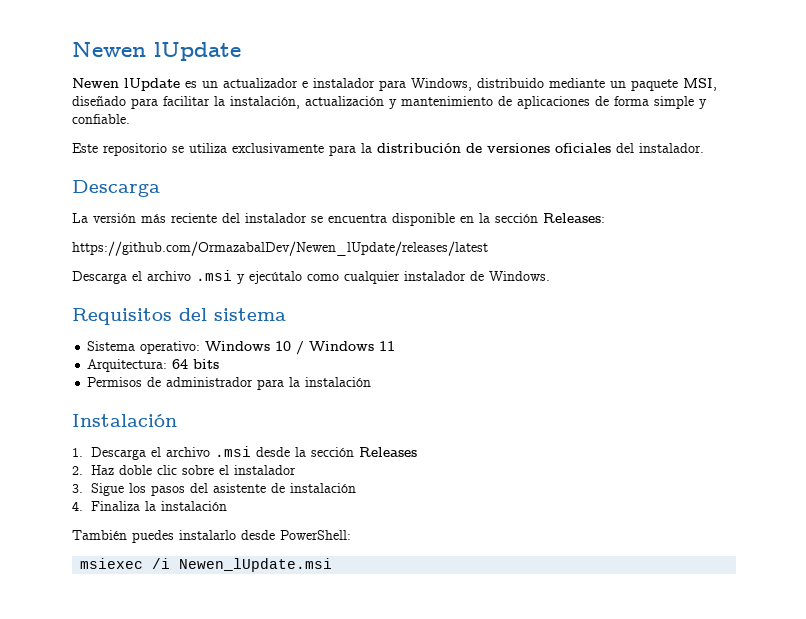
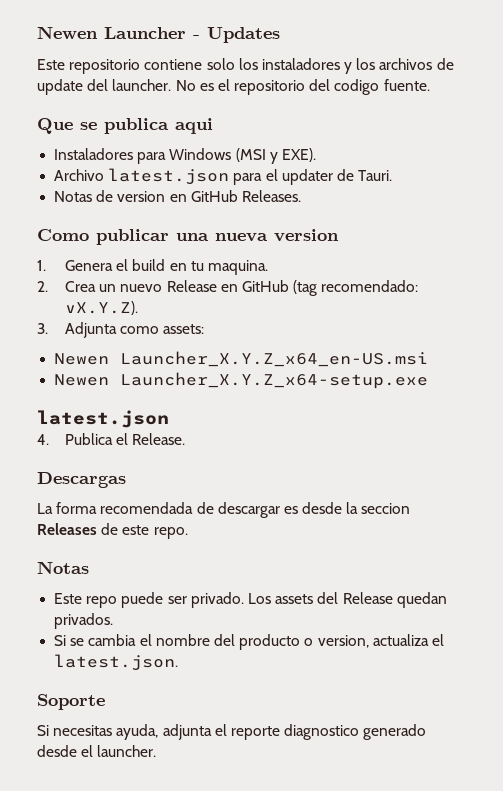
[72,42,241,61] [72,78,717,91] [72,95,707,109] [72,114,130,124] [72,143,704,156] [72,180,160,197] [72,213,605,226] [72,241,488,256] [72,270,550,284] [72,308,286,325] [87,341,396,355] [87,359,220,372] [87,377,372,390] [72,414,177,427] [72,446,252,460] Newen lUpdate // Newen lUpdate es un actualizador e instalador para Windows, distribuido mediante un paquete MSI, diseñado para facilitar la instalación, actualización y mantenimiento de aplicaciones de forma simple y confiable. // Este repositorio se utiliza exclusivamente para la distribución de versiones oficiales del instalador. // Descarga // La versión más reciente del instalador se encuentra disponible en la sección Releases: // https://github.com/OrmazabalDev/Newen_lUpdate/releases/latest // Descarga el archivo .msi y ejecútalo como cualquier instalador de Windows. // Requisitos del sistema // Sistema operativo: Windows 10 / Windows 11 // Arquitectura: 64 bits // Permisos de administrador para la instalación // Instalación // 1. Descarga el archivo .msi -> [37,26,280,43] [37,58,454,74] [37,79,430,95] [37,118,213,134] [54,148,316,164] [54,168,393,185] [54,190,301,202] [37,229,339,245] [37,259,268,275] [37,280,419,296] [65,301,139,315] [37,322,205,338] [54,351,429,367] [54,372,429,389] [37,410,169,428] [37,433,186,445] [37,472,126,488] [37,502,298,518] Newen Launcher - Updates // Este repositorio contiene solo los instaladores y los archivos de update del launcher. No es el repositorio del codigo fuente. // Que se publica aqui // Instaladores para Windows (MSI y EXE). // Archivo latest.json para el updater de Tauri. // Notas de version en GitHub Releases. // Como publicar una nueva version // 1. Genera el build en tu maquina. // 2. Crea un nuevo Release en GitHub (tag recomendado: vX.Y.Z). // 3. Adjunta como assets: // Newen Launcher_X.Y.Z_x64_en-US.msi // Newen Launcher_X.Y.Z_x64-setup.exe // latest.json // 4. Publica el Release. // Descargas // La forma recomendada de descargar es
[311,447,355,457] sección -> [361,503,411,514] seccion
[72,465,297,475] [72,483,357,496] [72,501,228,511] [72,530,351,543] [80,558,333,572] // 2. Haz doble clic sobre el instalador // 3. Sigue los pasos del asistente de instalación // 4. Finaliza la instalación // También puedes instalarlo desde PowerShell: // msiexec /i Newen_lUpdate.msi -> [101,523,188,539] [37,561,89,574] [54,592,447,608] [54,613,114,629] [54,634,444,650] [54,654,179,671] [37,694,105,710] [37,724,427,740] [37,745,157,757] de este repo. // Notas // Este repo puede ser privado. Los assets del Release quedan privados. // Si se cambia el nombre del producto o version, actualiza el latest.json. // Soporte // Si necesitas ayuda, adjunta el reporte diagnostico generado desde el launcher.

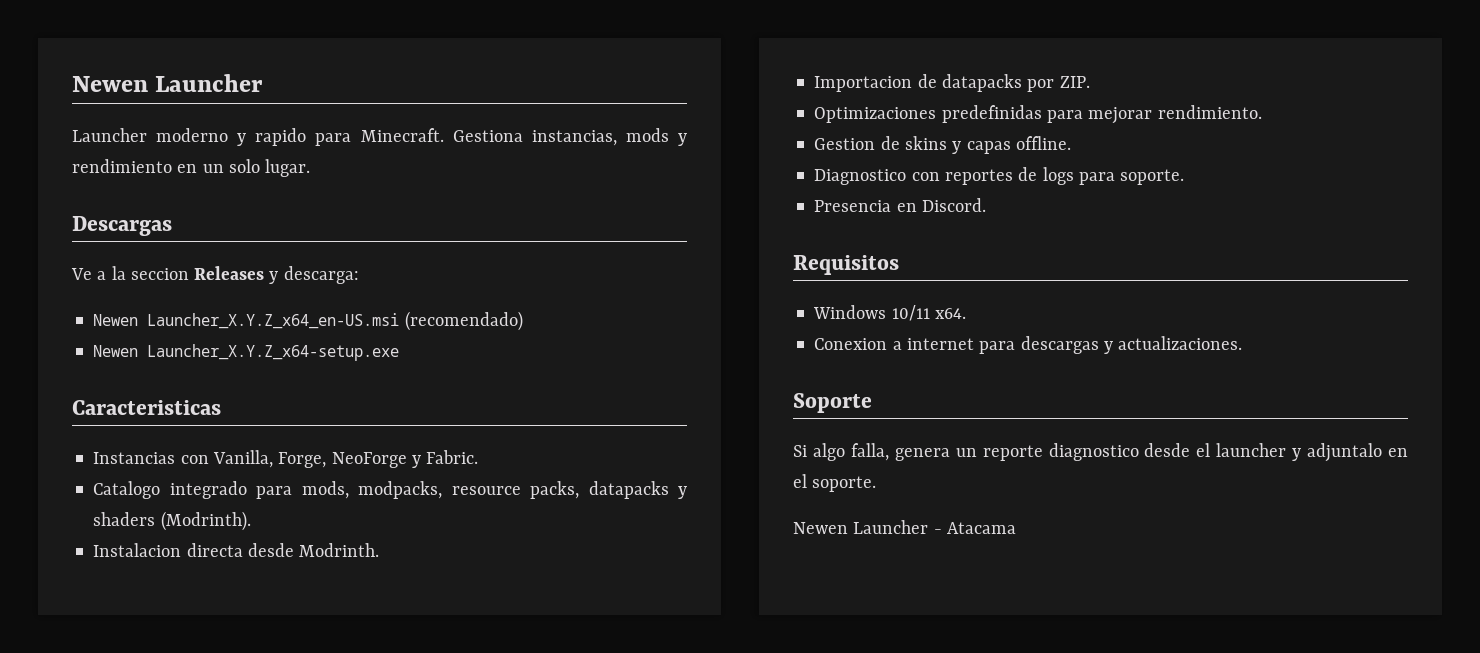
[37,26,280,43] [37,58,454,74] [37,79,430,95] [37,118,213,134] [54,148,316,164] [54,168,393,185] [54,190,301,202] [37,229,339,245] [37,259,268,275] [37,280,419,296] [65,301,139,315] [37,322,205,338] Newen Launcher - Updates // Este repositorio contiene solo los instaladores y los archivos de update del launcher. No es el repositorio del codigo fuente. // Que se publica aqui // Instaladores para Windows (MSI y EXE). // Archivo latest.json para el updater de Tauri. // Notas de version en GitHub Releases. // Como publicar una nueva version // 1. Genera el build en tu maquina. // 2. Crea un nuevo Release en GitHub (tag recomendado: vX.Y.Z). // 3. Adjunta como assets: -> [72,74,264,92] [72,128,687,146] [72,159,311,177] [72,216,172,236] [71,266,359,284] Newen Launcher // Launcher moderno y rapido para Minecraft. Gestiona instancias, mods y rendimiento en un solo lugar. // Descargas // Ve a la seccion Releases y descarga:
(429, 359) none -> [404,311,523,331] (recomendado)
[37,410,169,428] [37,433,186,445] [37,472,126,488] [37,502,411,518] [37,523,188,539] [37,561,89,574] [54,592,447,608] [54,613,114,629] [54,634,444,650] [54,654,179,671] [37,694,105,710] [37,724,227,740] latest.json // 4. Publica el Release. // Descargas // La forma recomendada de descargar es desde la seccion Releases de este repo. // Notas // Este repo puede ser privado. Los assets del Release quedan privados. // Si se cambia el nombre del producto o version, actualiza el latest.json. // Soporte // Si necesitas ayuda, adjunta el -> [72,400,221,415] [93,450,479,468] [93,481,688,499] [93,511,251,531] [93,543,380,557] [814,74,1090,92] [814,105,1262,124] [814,136,1071,154] [814,167,1185,185] [814,198,986,212] [793,255,899,275] [813,305,966,321] [814,336,1243,354] [793,393,872,413] [793,443,977,461] Caracteristicas // Instancias con Vanilla, Forge, NeoForge y Fabric. // Catalogo integrado para mods, modpacks, resource packs, datapacks y shaders (Modrinth). // Instalacion directa desde Modrinth. // Importacion de datapacks por ZIP. // Optimizaciones predefinidas para mejorar rendimiento. // Gestion de skins y capas offline. // Diagnostico con reportes de logs para soporte. // Presencia en Discord. // Requisitos // Windows 10/11 x64. // Conexion a internet para descargas y actualizaciones. // Soporte // Si algo falla, genera un
[363,724,427,740] generado -> (1139, 452) none
[97,745,157,757] launcher. -> [1216,443,1408,462] [793,474,877,492] [793,520,1016,534] launcher y adjuntalo en el soporte. // Newen Launcher - Atacama

